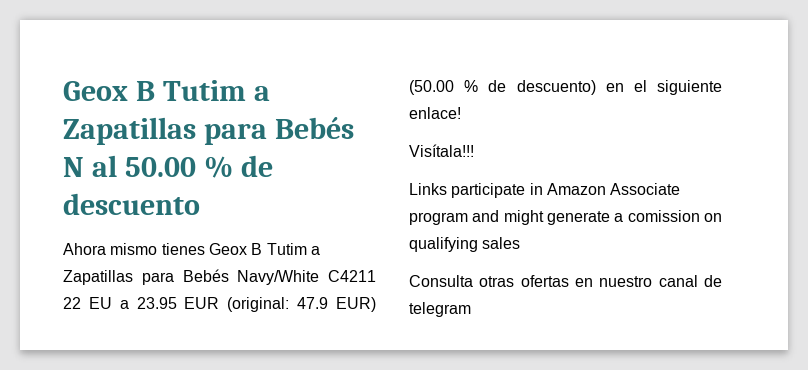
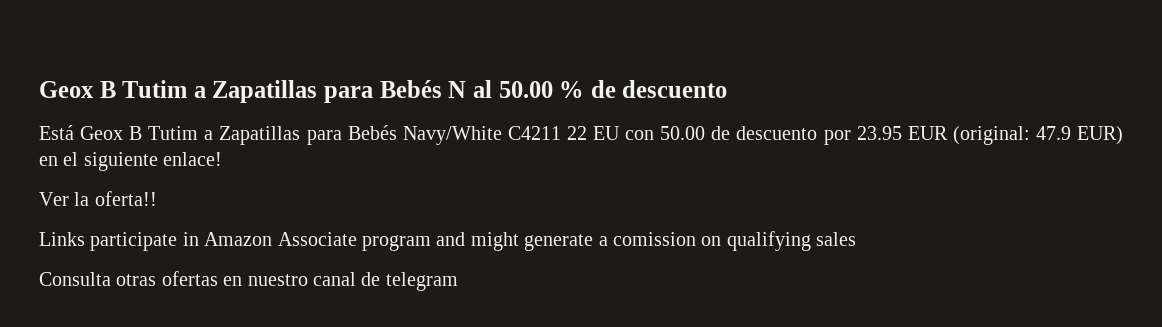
[63,243,205,255] Ahora mismo tienes -> [39,125,74,140] Está
[119,300,129,309] a -> [625,126,851,145] con 50.00 de descuento por
[409,80,596,95] (50.00 % de descuento) -> (1123, 135) none
[409,144,474,157] Visítala!!! -> [39,191,157,206] Ver la oferta!!

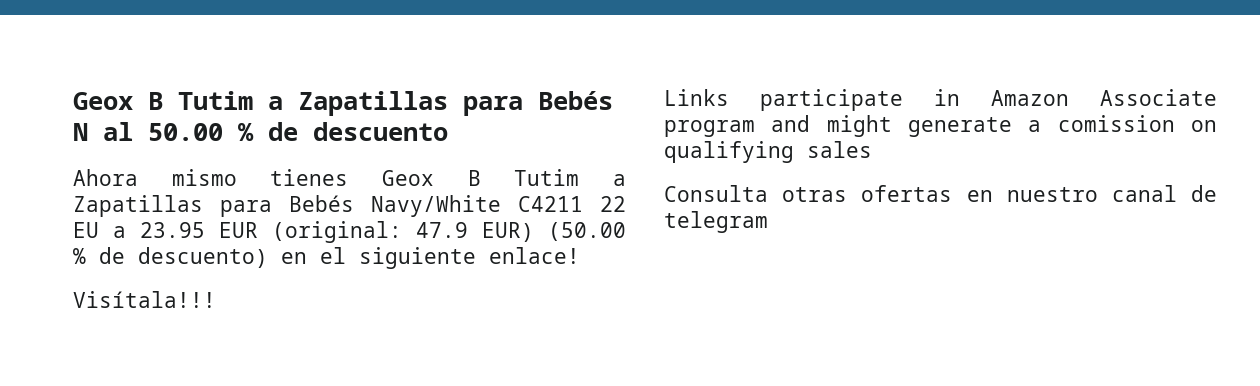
[39,125,74,140] Está -> [73,169,349,186] Ahora mismo tienes
[625,126,851,145] con 50.00 de descuento por -> [113,226,126,238] a
(1123, 135) none -> [548,222,626,241] [73,247,268,268] (50.00 % de descuento)
[39,191,157,206] Ver la oferta!! -> [73,291,216,308] Visítala!!!

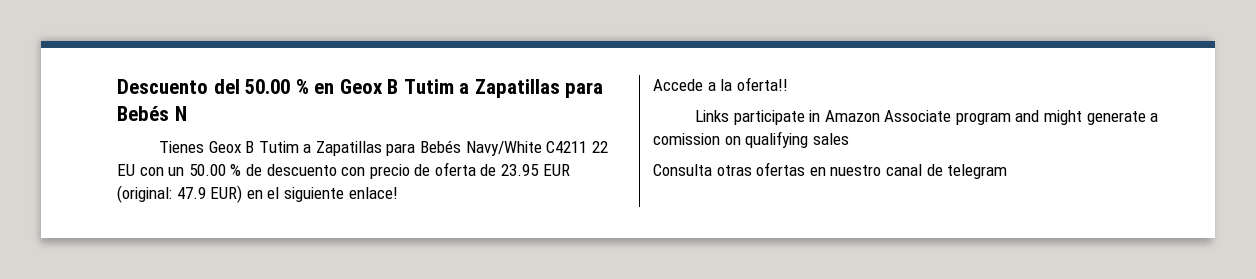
(73, 101) none -> [117,79,335,94] Descuento del 50.00 % en
[103,122,448,141] [73,169,349,186] al 50.00 % de descuento // Ahora mismo tienes -> [158,141,204,153] // Tienes
[113,226,126,238] a -> [139,162,497,179] con un 50.00 % de descuento con precio de oferta de
[548,222,626,241] [73,247,268,268] (50.00 % de descuento) -> (243, 194) none
[73,291,216,308] Visítala!!! -> [653,77,788,91] Accede a la oferta!!

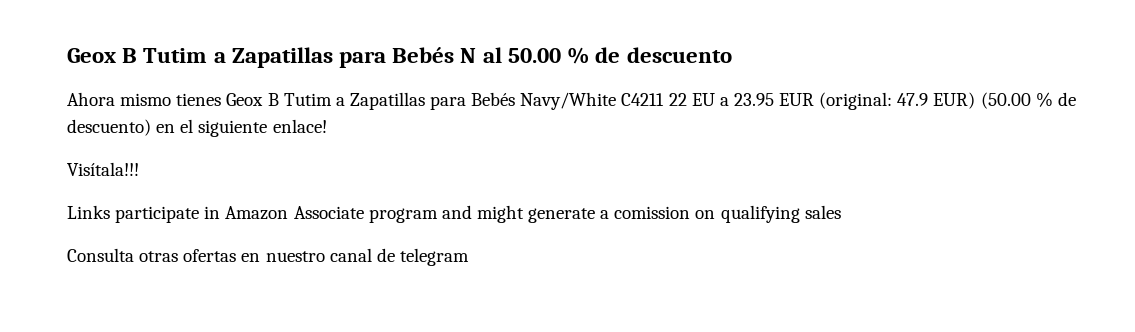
[117,79,335,94] Descuento del 50.00 % en -> (67, 55) none
[158,141,204,153] // Tienes -> [482,47,732,64] [67,92,222,106] al 50.00 % de descuento // Ahora mismo tienes
[139,162,497,179] con un 50.00 % de descuento con precio de oferta de -> [719,97,729,106] a
(243, 194) none -> [980,92,1076,109] [67,119,151,136] (50.00 % de descuento)
[653,77,788,91] Accede a la oferta!! -> [67,162,139,176] Visítala!!!

